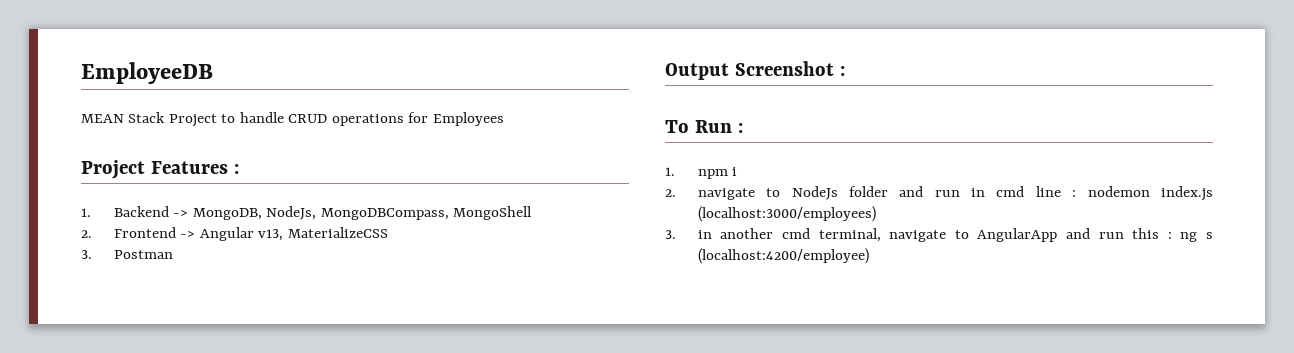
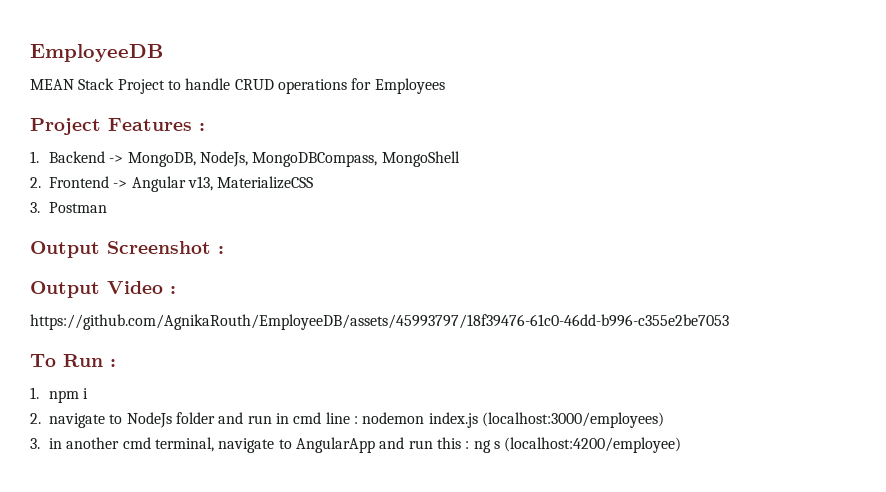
(845, 71) none -> [30,281,176,298] [30,314,729,330] // Output Video : // https://github.com/AgnikaRouth/EmployeeDB/assets/45993797/18f39476-61c0-46dd-b996-c355e2be7053

